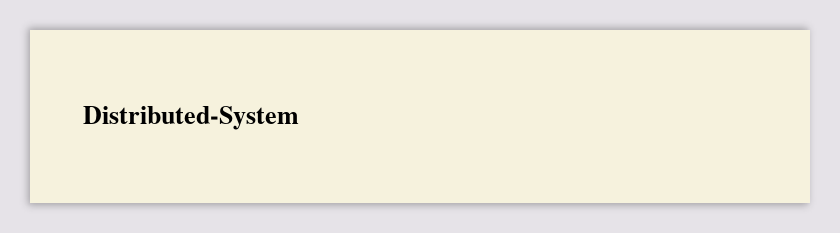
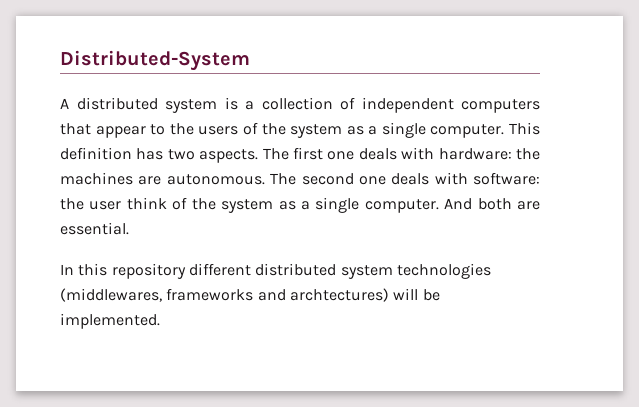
(299, 118) none -> [60,97,540,113] [60,122,540,138] [60,147,540,163] [60,172,540,185] [60,197,540,213] [60,222,129,235] [60,263,491,279] [60,288,440,302] [60,313,160,329] // A distributed system is a collection of independent computers that appear to the users of the system as a single computer. This definition has two aspects. The first one deals with hardware: the machines are autonomous. The second one deals with software: the user think of the system as a single computer. And both are essential. // In this repository different distributed system technologies (middlewares, frameworks and archtectures) will be implemented.

